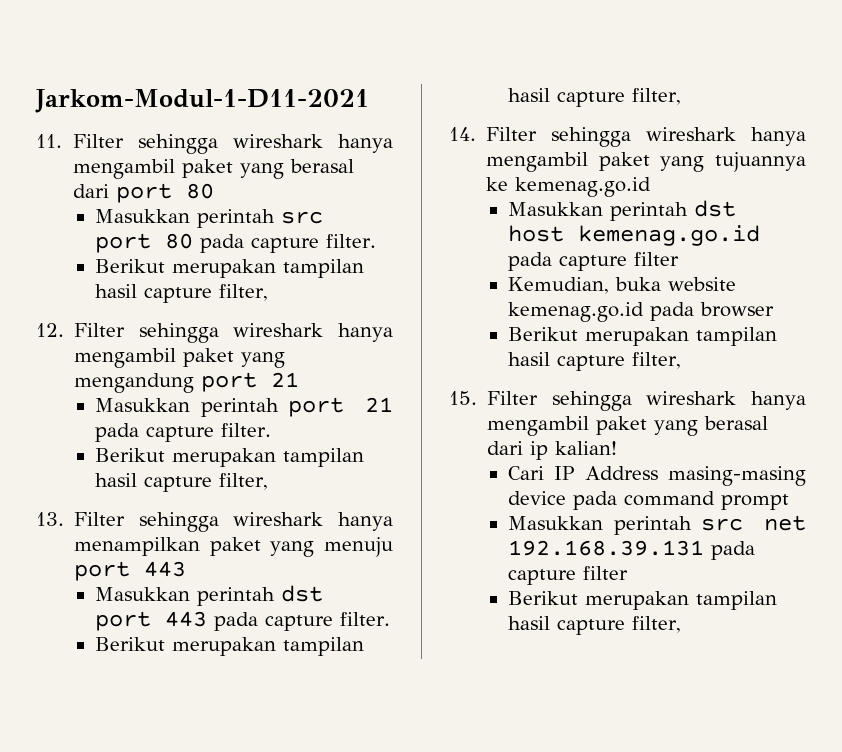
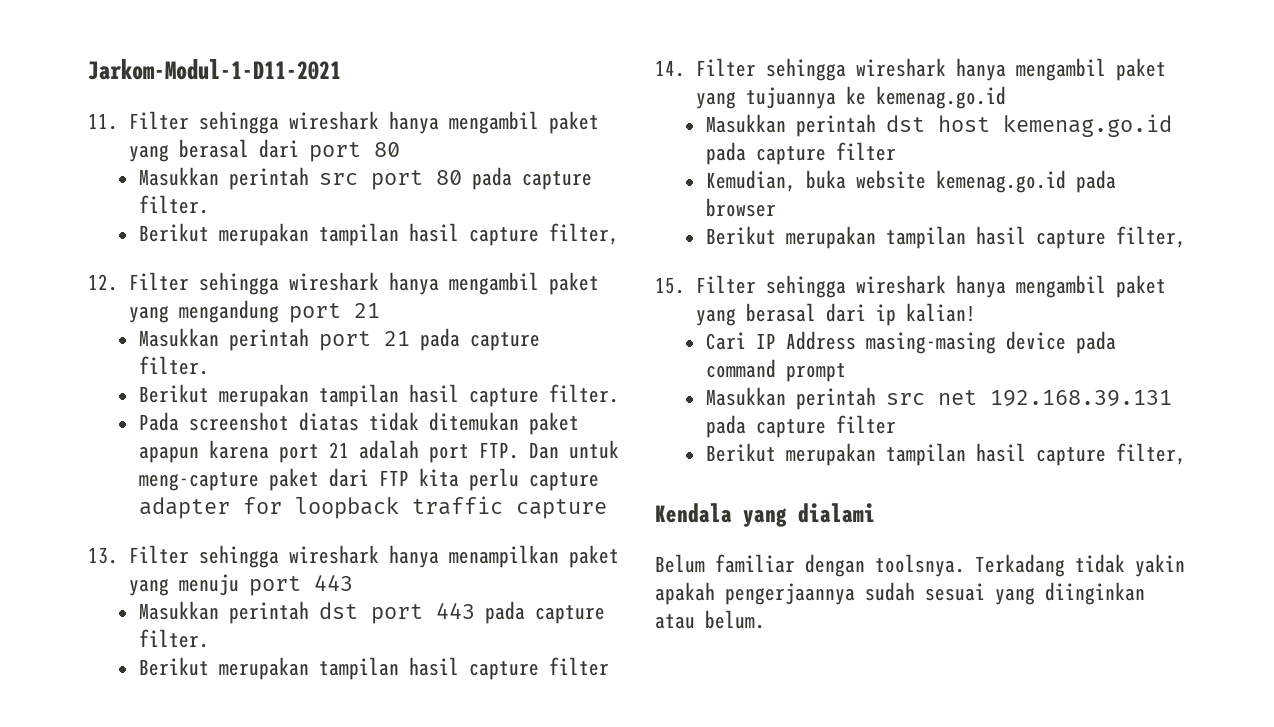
[219,473,269,490] filter, -> [548,384,619,403] [138,412,579,435] [138,440,619,463] [138,468,599,491] [138,496,607,519] filter. // Pada screenshot diatas tidak ditemukan paket apapun karena port 21 adalah port FTP. Dan untuk meng-capture paket dari FTP kita perlu capture adapter for loopback traffic capture
[632,88,682,105] filter, -> [548,657,609,676] filter
(682, 624) none -> [655,503,875,527] [655,554,1185,577] [655,582,1145,605] [655,610,765,629] // Kendala yang dialami // Belum familiar dengan toolsnya. Terkadang tidak yakin apakah pengerjaannya sudah sesuai yang diinginkan atau belum.

